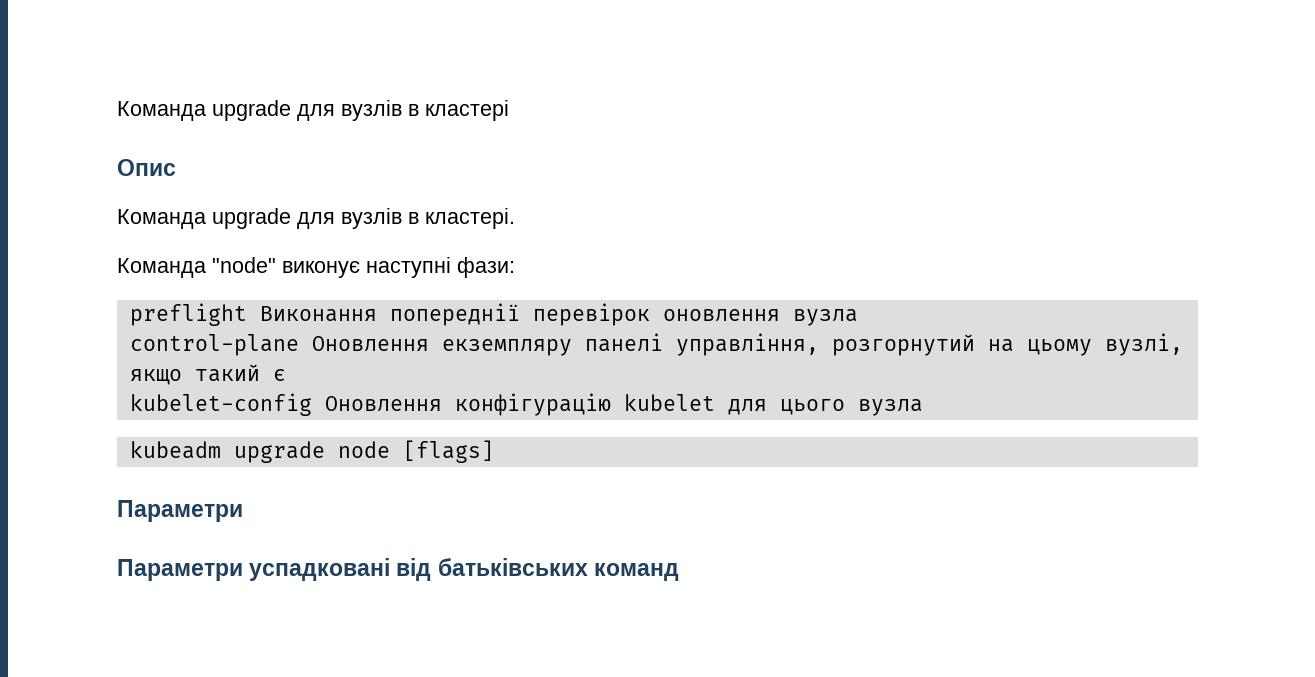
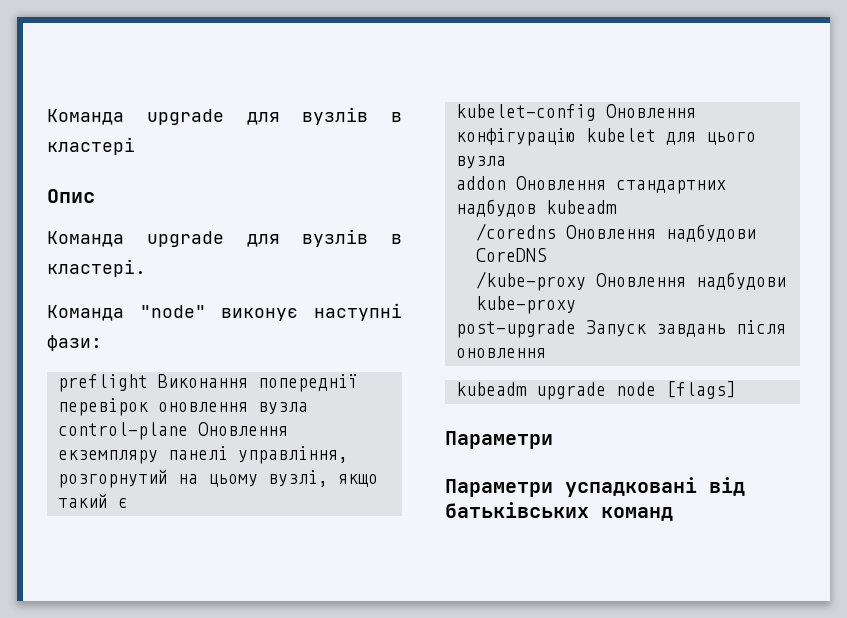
(923, 407) none -> [455,176,726,194] [455,199,617,217] [475,223,756,242] [475,248,547,262] [475,271,786,291] [475,296,576,314] [455,320,786,338] [455,348,546,358] // addon Оновлення стандартних надбудов kubeadm // /coredns Оновлення надбудови CoreDNS // /kube-proxy Оновлення надбудови kube-proxy // post-upgrade Запуск завдань після оновлення

